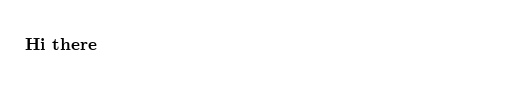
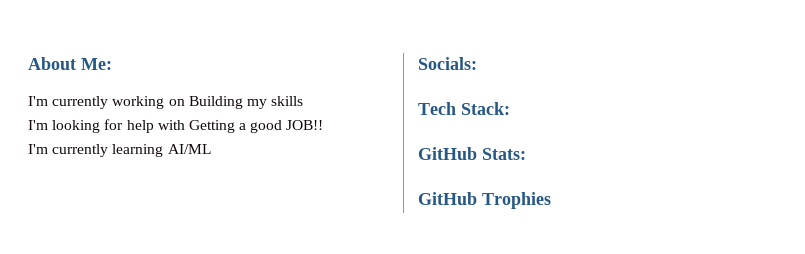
[25,38,97,50] Hi there -> [28,57,112,70] [28,96,304,109] [28,119,324,133] [28,144,211,157] [418,57,477,70] [418,102,510,115] [418,147,526,160] [418,192,551,209] About Me: // I'm currently working on Building my skills // I'm looking for help with Getting a good JOB!! // I'm currently learning AI/ML // Socials: // Tech Stack: // GitHub Stats: // GitHub Trophies

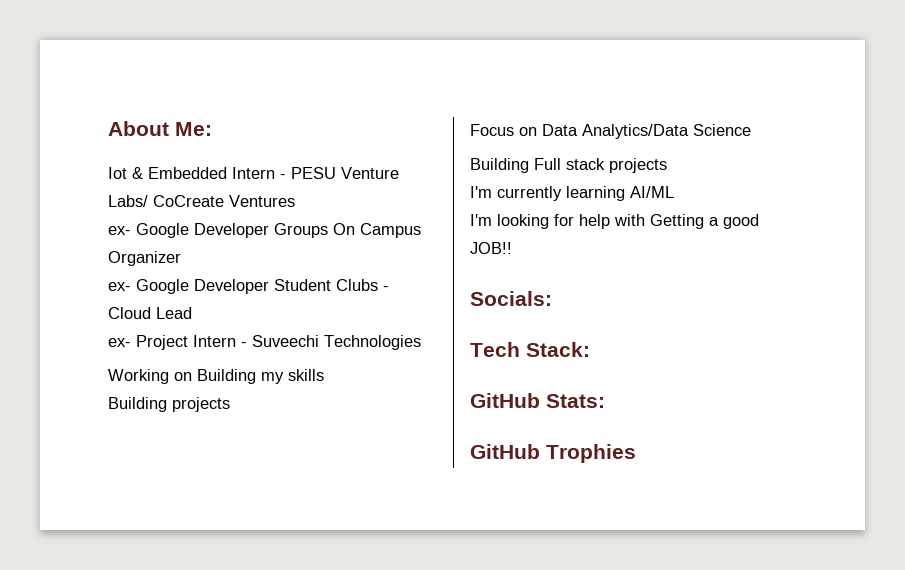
[28,96,304,109] I'm currently working on Building my skills -> [108,167,399,179] [108,195,295,207] [108,223,421,238] [108,251,181,266] [108,279,389,294] [108,307,192,319] [108,335,421,350] [108,369,324,384] [108,397,230,412] [470,124,751,139] [470,158,667,173] [470,186,674,201] Iot & Embedded Intern - PESU Venture Labs/ CoCreate Ventures // ex- Google Developer Groups On Campus Organizer // ex- Google Developer Student Clubs - Cloud Lead // ex- Project Intern - Suveechi Technologies // Working on Building my skills // Building projects // Focus on Data Analytics/Data Science // Building Full stack projects // I'm currently learning AI/ML
[28,144,211,157] // I'm currently learning AI/ML -> (512, 248) none

